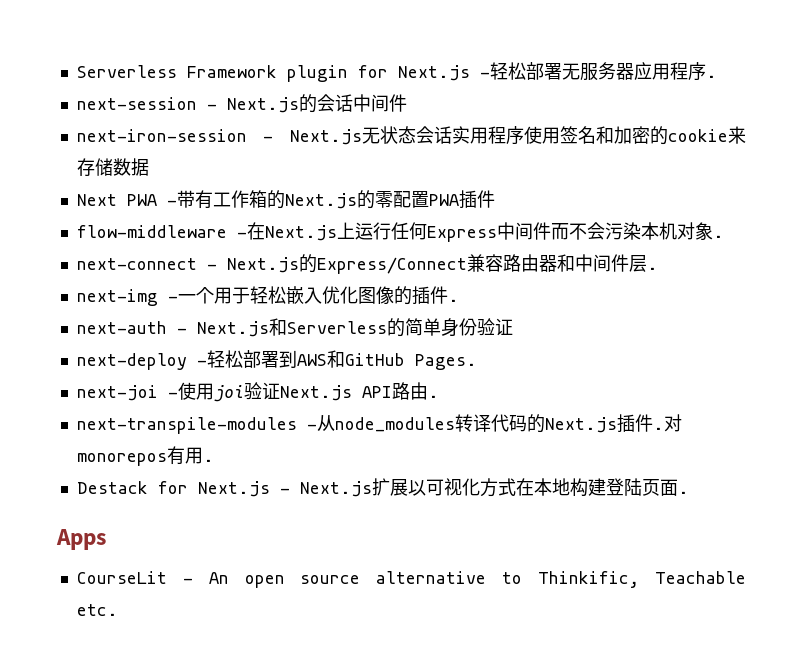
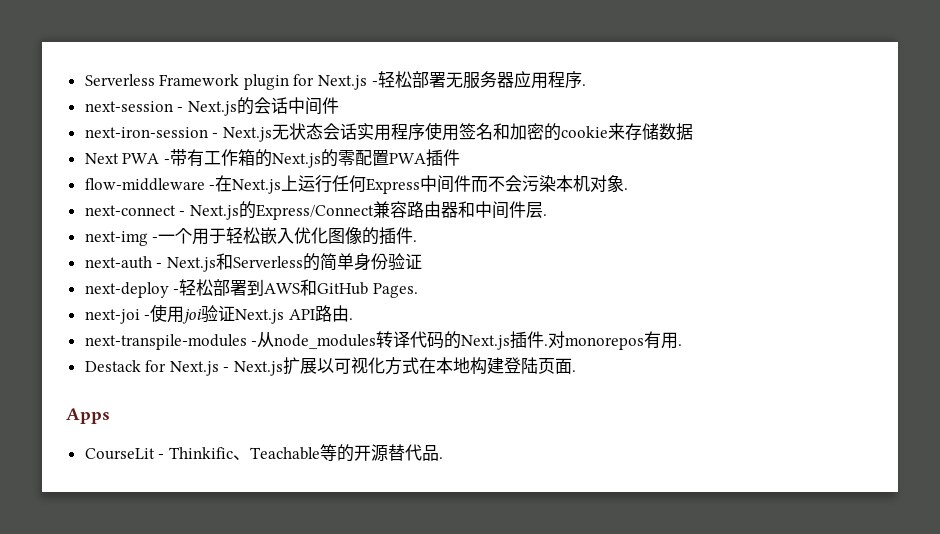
[208,571,746,588] [76,604,118,616] An open source alternative to Thinkific, Teachable etc. -> [168,444,443,462] Thinkific、Teachable等的开源替代品.

